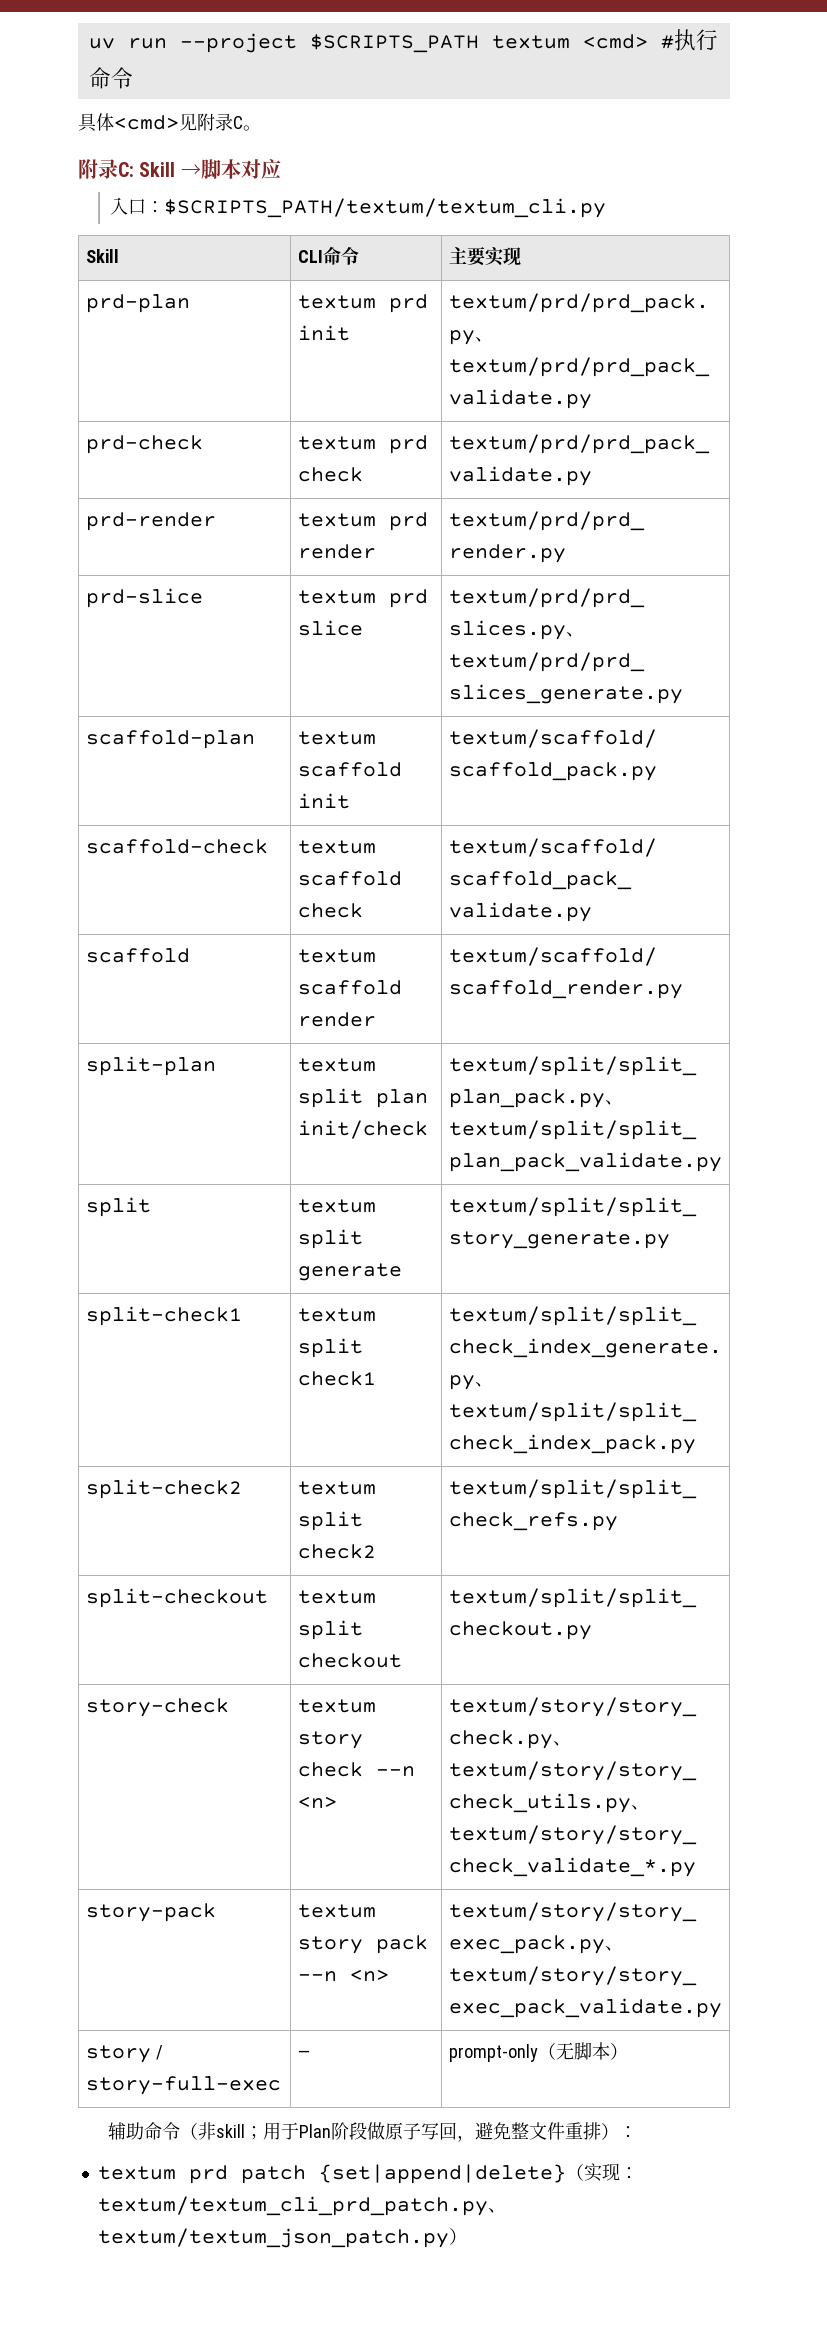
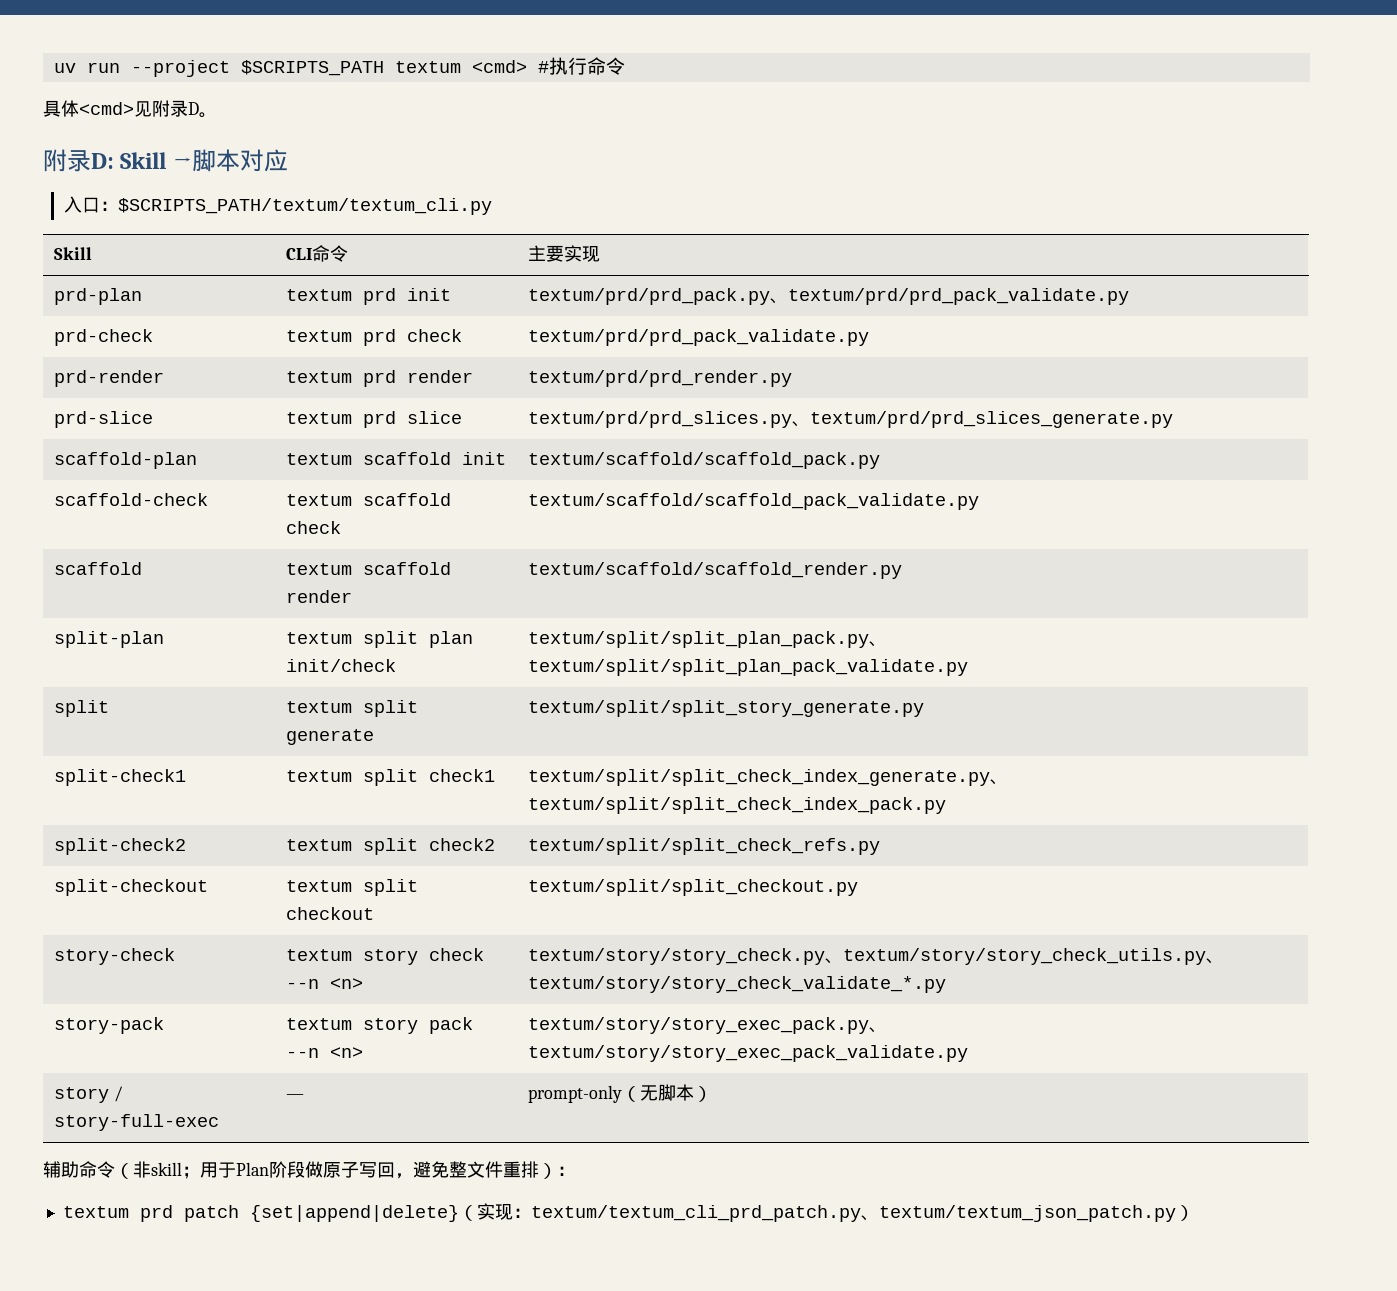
[233,116,243,129] C -> [188,102,199,115] D
[118,162,134,177] C: -> [91,153,114,169] D:

